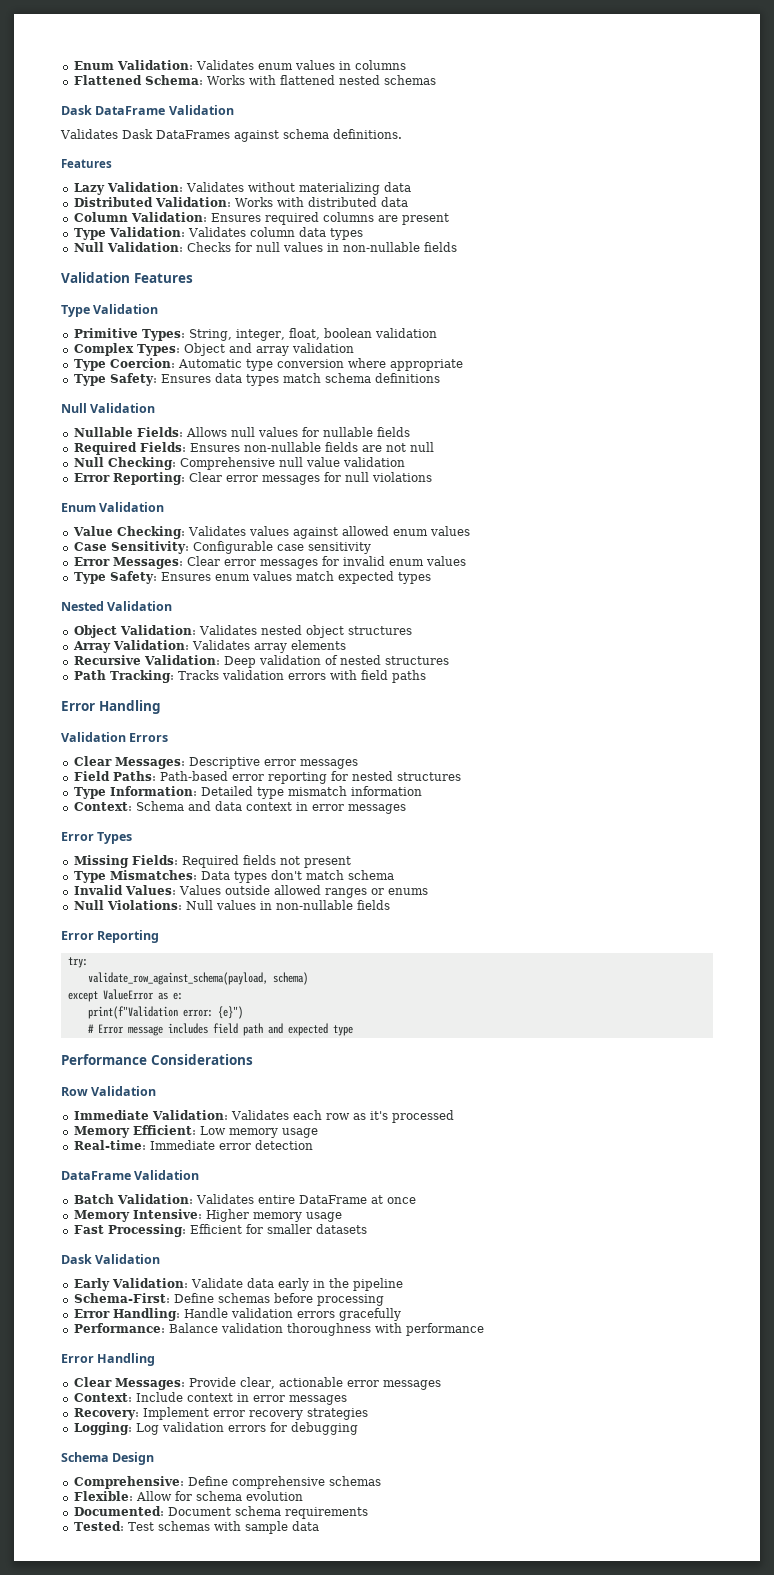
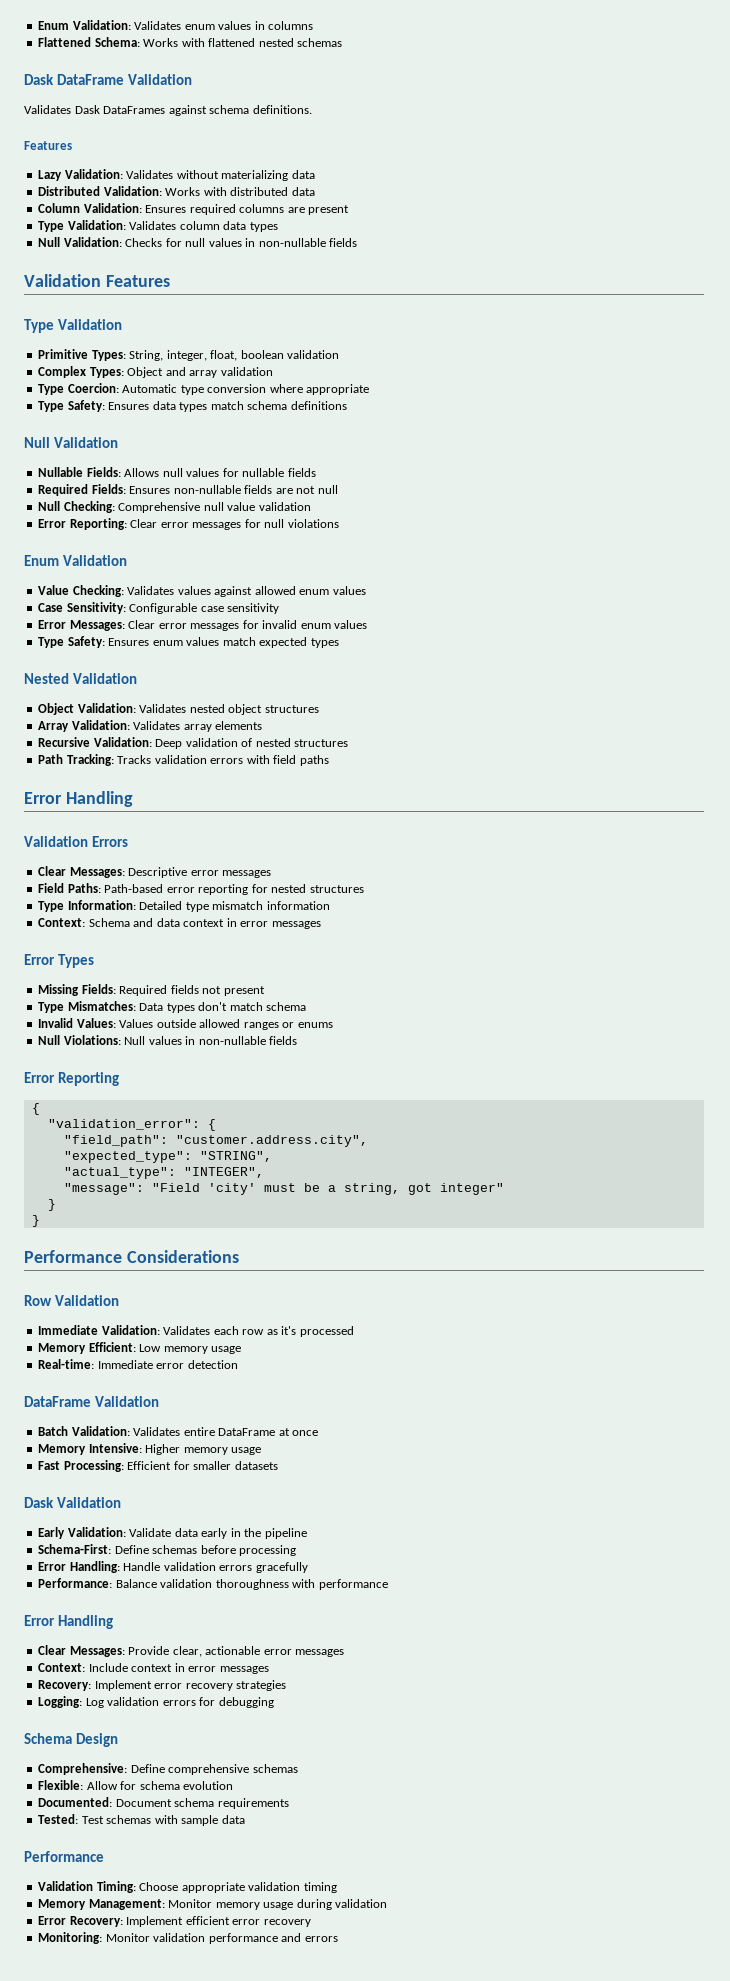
[67,957,88,968] [87,972,308,985] [67,989,183,1002] [87,1006,243,1019] [87,1023,353,1036] try: // validate_row_against_schema(payload, schema) // except ValueError as e: // print(f"Validation error: {e}") // # Error message includes field path and expected type -> [31,1103,40,1115] [47,1119,216,1131] [63,1135,368,1147] [63,1151,272,1163] [63,1167,264,1179] [63,1183,504,1195] [47,1199,56,1211] [31,1215,40,1227] { // "validation_error": { // "field_path": "customer.address.city", // "expected_type": "STRING", // "actual_type": "INTEGER", // "message": "Field 'city' must be a string, got integer" // } // }
(319, 1526) none -> [24,1851,104,1862] [38,1881,337,1893] [38,1899,388,1910] [38,1916,311,1927] [38,1932,338,1944] // Performance // Validation Timing: Choose appropriate validation timing // Memory Management: Monitor memory usage during validation // Error Recovery: Implement efficient error recovery // Monitoring: Monitor validation performance and errors

